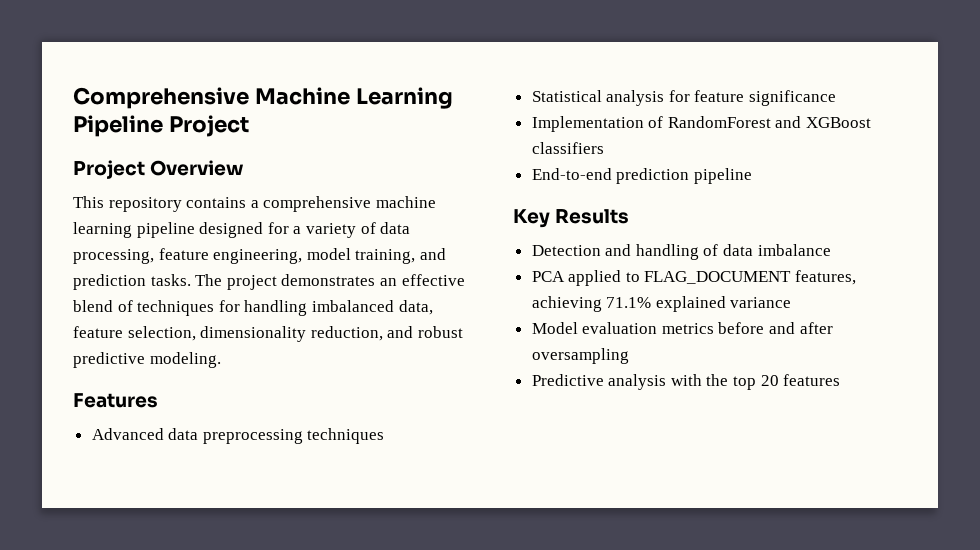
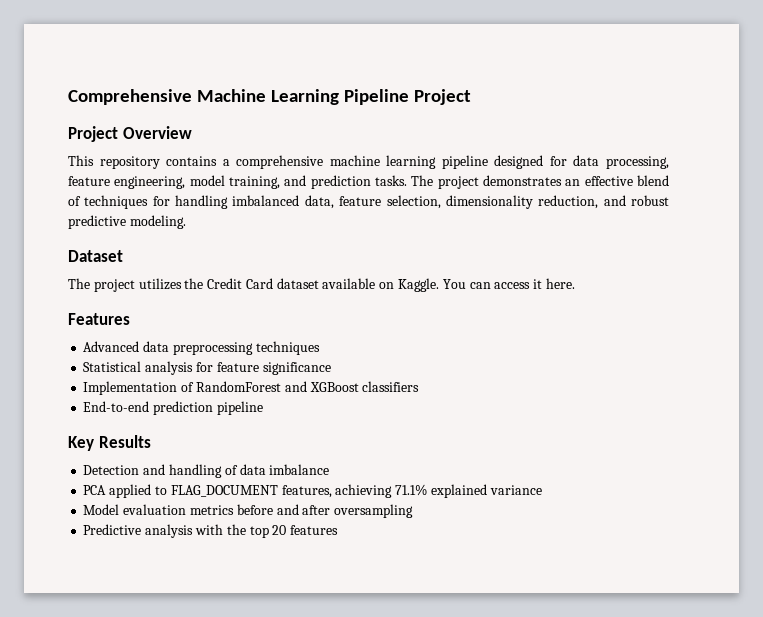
[293,222,376,238] a variety of -> (567, 161) none
(221, 360) none -> [68,250,123,262] [68,278,575,292] // Dataset // The project utilizes the Credit Card dataset available on Kaggle. You can access it here.

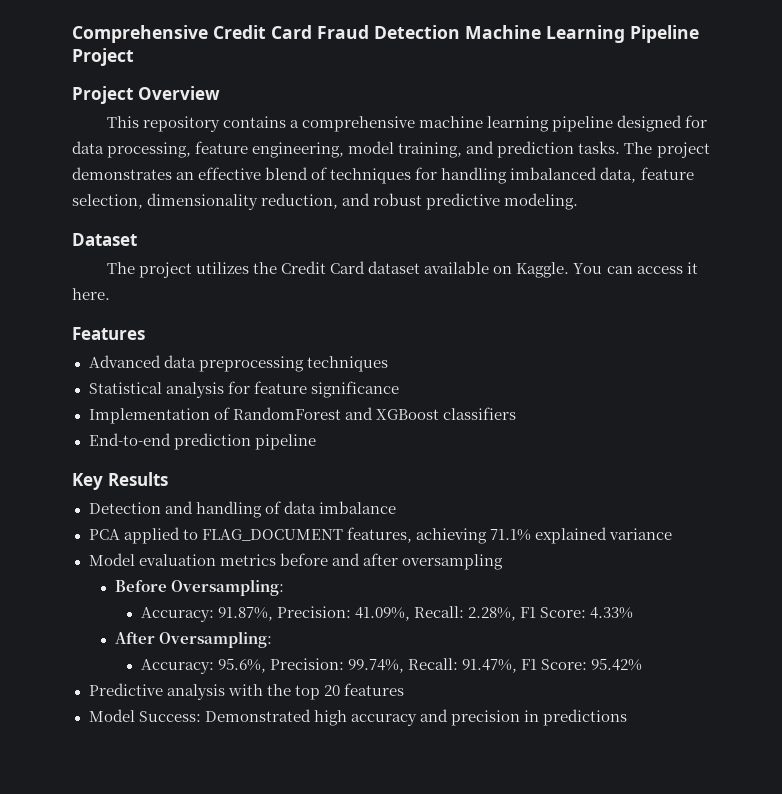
(192, 97) none -> [213,25,460,39] Credit Card Fraud Detection
(414, 511) none -> [114,579,284,596] [140,606,634,622] [114,631,272,648] [140,658,643,674] // Before Oversampling: // Accuracy: 91.87%, Precision: 41.09%, Recall: 2.28%, F1 Score: 4.33% // After Oversampling: // Accuracy: 95.6%, Precision: 99.74%, Recall: 91.47%, F1 Score: 95.42%
(339, 530) none -> [88,709,627,726] // Model Success: Demonstrated high accuracy and precision in predictions

